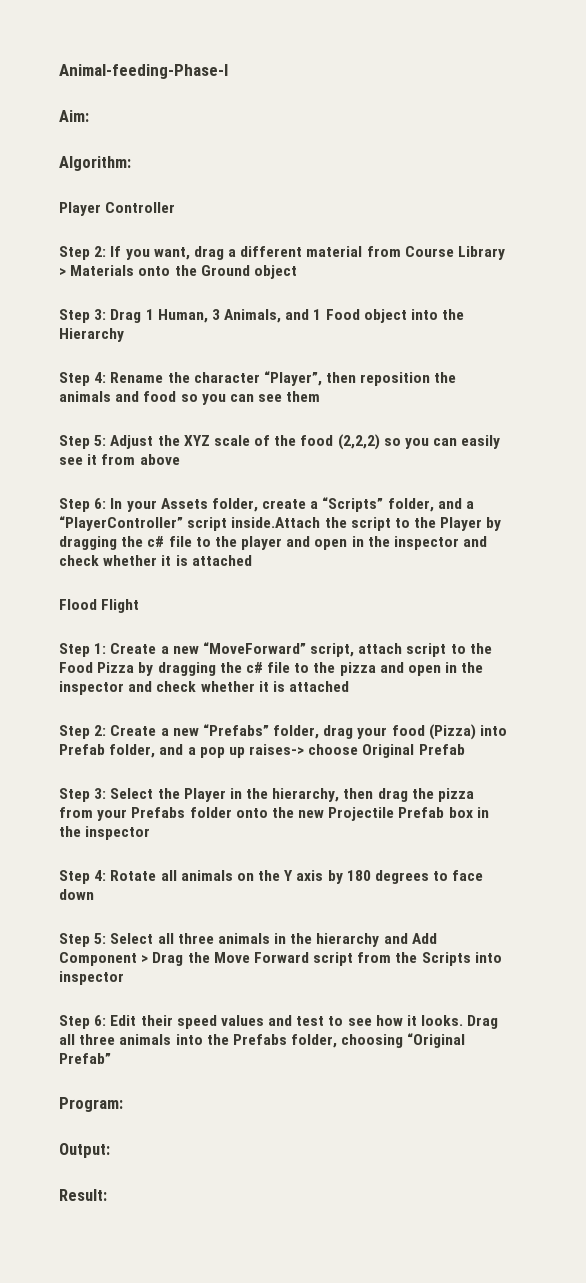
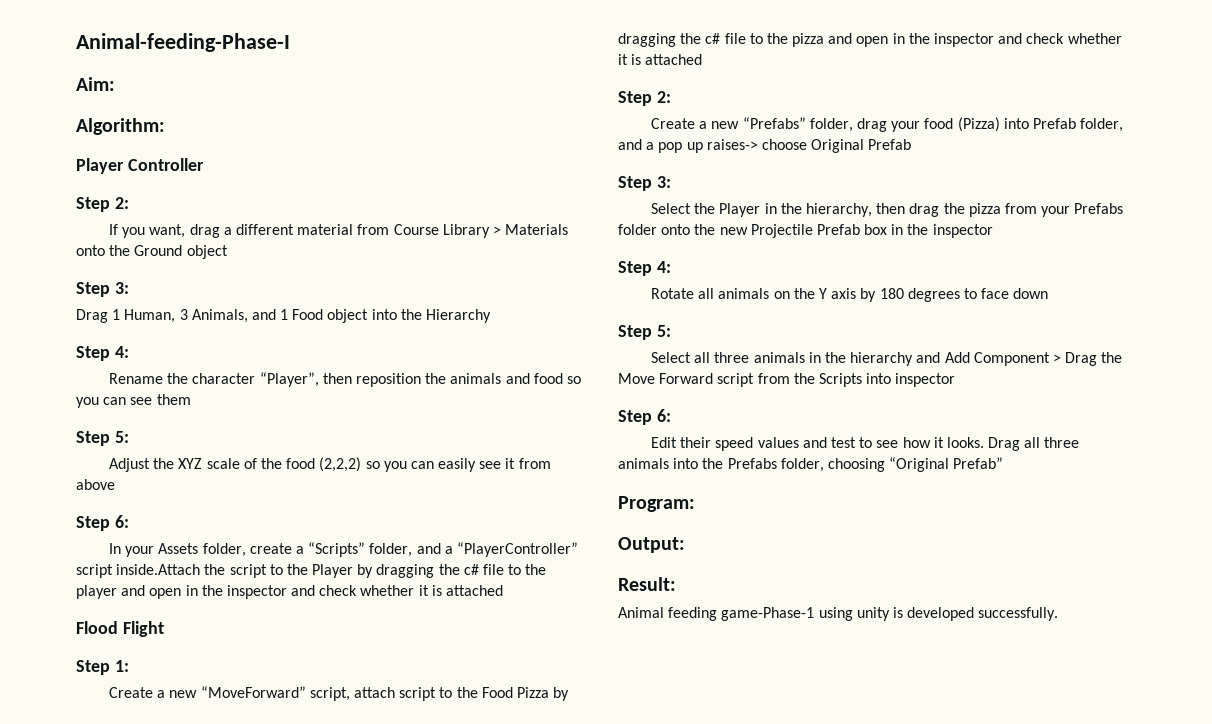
(107, 251) none -> (129, 203) //
(107, 314) none -> (129, 288) //
(107, 377) none -> (129, 352) //
(107, 440) none -> (129, 437) //
(107, 503) none -> (129, 521) //
(107, 648) none -> (129, 666) //
(107, 730) none -> (671, 97) //
(107, 793) none -> (671, 182) //
(107, 875) none -> (671, 267) //
(107, 938) none -> (671, 331) //
(107, 1020) none -> (671, 415) //
(107, 1195) none -> [618,607,1059,621] // Animal feeding game-Phase-1 using unity is developed successfully.

